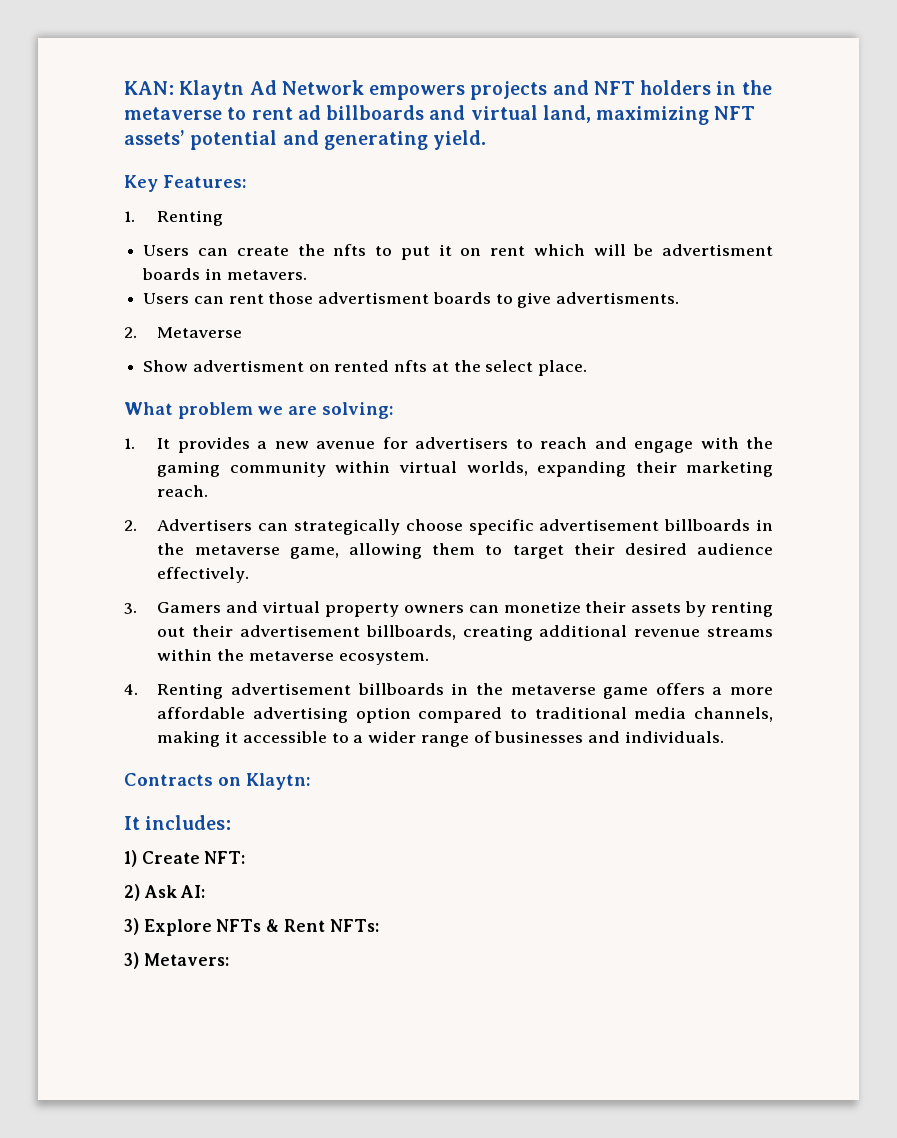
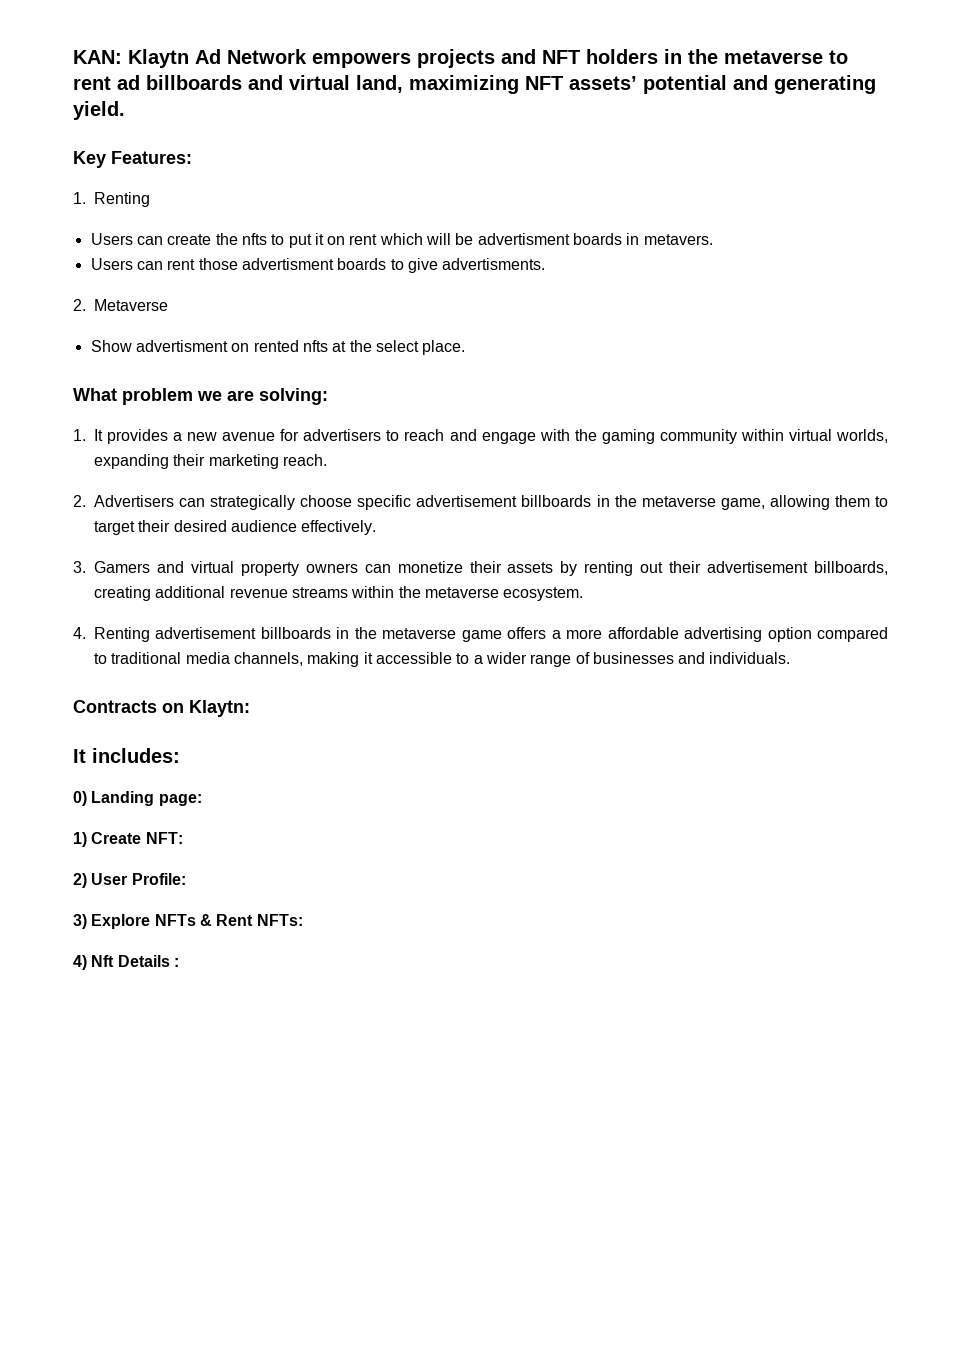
(232, 822) none -> [73,791,202,806] // 0) Landing page:
[143,885,206,898] Ask AI: -> [91,873,186,885] User Profile:
[124,952,229,969] 3) Metavers: -> [73,955,179,970] 4) Nft Details :

